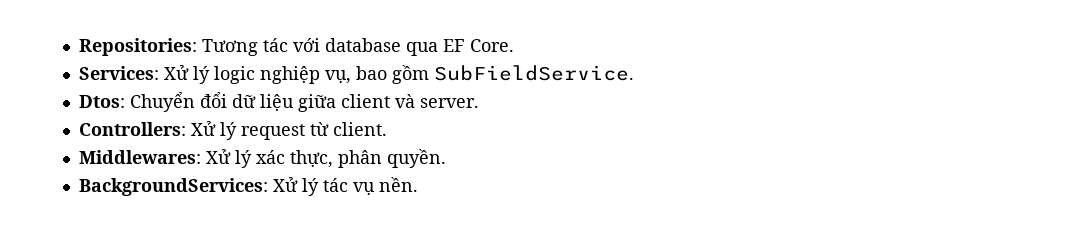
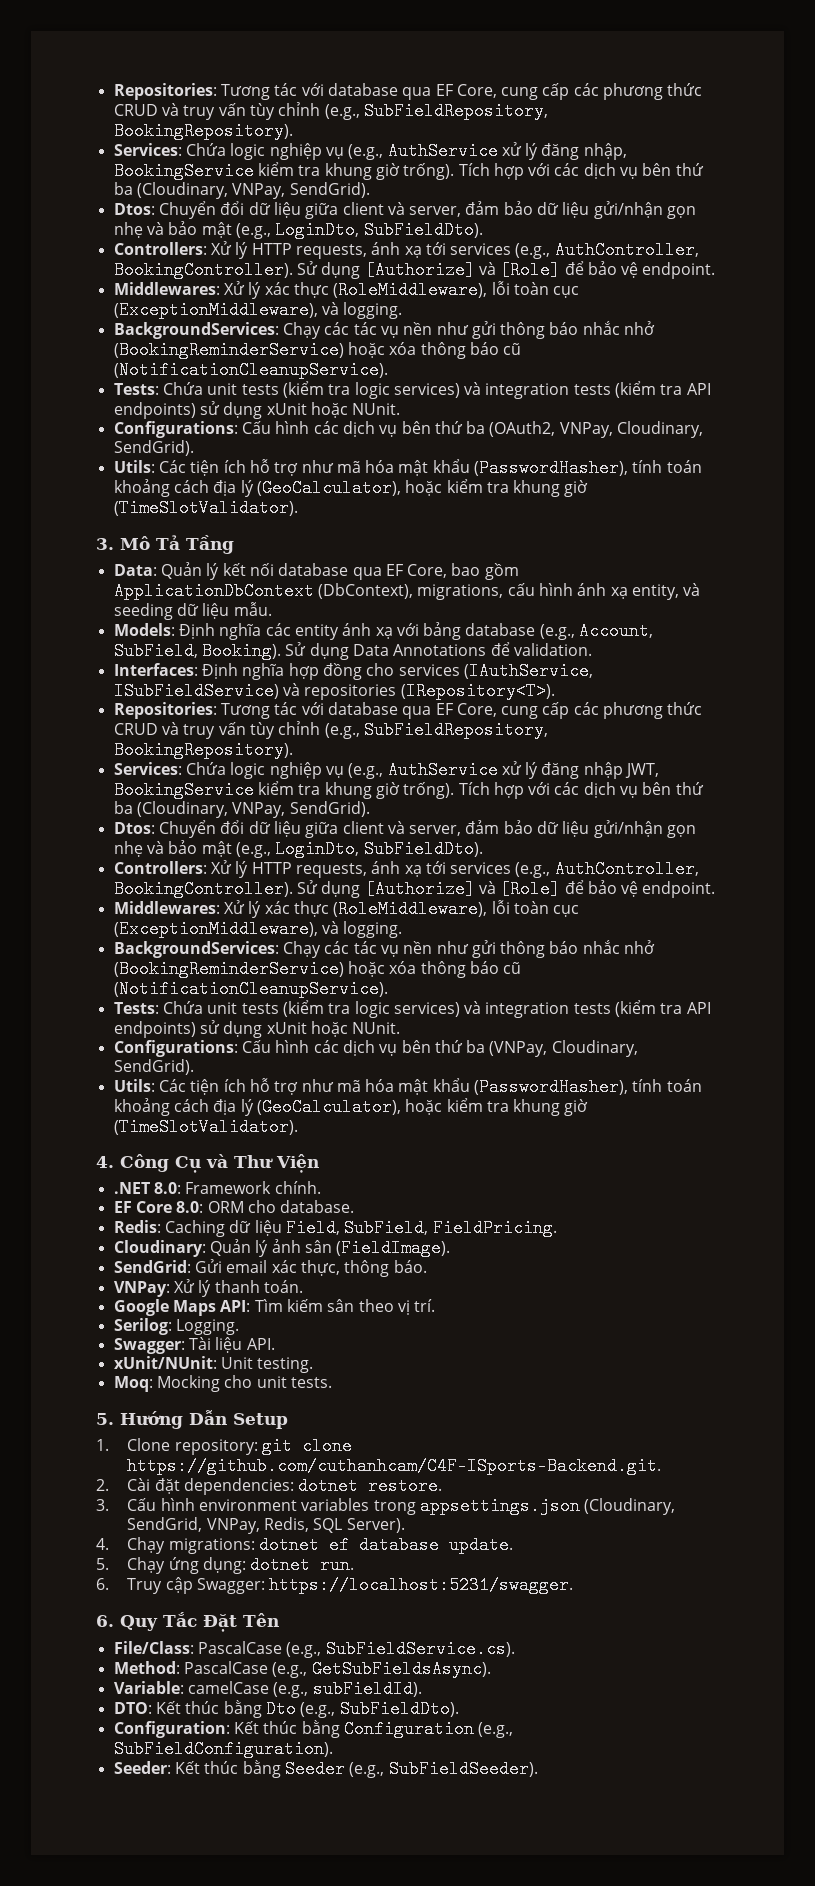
[78,38,514,56] [78,65,634,84] [78,92,479,112] [78,121,387,140] [78,149,446,168] [78,177,418,196] Repositories: Tương tác với database qua EF Core. // Services: Xử lý logic nghiệp vụ, bao gồm SubFieldService. // Dtos: Chuyển đổi dữ liệu giữa client và server. // Controllers: Xử lý request từ client. // Middlewares: Xử lý xác thực, phân quyền. // BackgroundServices: Xử lý tác vụ nền. -> [113,83,703,100] [113,102,548,120] [113,122,293,140] [113,142,627,160] [113,162,704,180] [113,182,370,199] [113,201,697,219] [113,221,483,239] [113,241,699,259] [113,261,716,279] [113,281,580,299] [113,301,403,319] [113,321,656,339] [113,341,522,359] [113,361,388,379] [113,381,711,399] [113,401,401,419] [113,421,704,438] [113,440,194,456] [113,459,702,477] [113,479,589,497] [113,499,298,517] [96,535,234,554] [113,562,519,580] [113,582,701,600] [113,602,272,620] [113,622,654,640] [113,642,592,660] [113,662,593,680] [113,682,555,700] [113,702,703,719] [113,721,548,739] [113,741,293,759] [113,761,660,779] [113,781,704,799] [113,801,370,818] [113,820,697,838] [113,840,483,858] [113,860,699,878] [113,880,716,898] [113,900,580,918] [113,920,403,938] [113,940,656,958] [113,960,522,978] [113,980,388,998] [113,1000,711,1018] [113,1020,401,1038] [113,1040,638,1057] [113,1059,194,1075] [113,1078,702,1096] [113,1098,589,1116] [113,1118,298,1136] [96,1154,319,1173] [113,1181,321,1194] [113,1200,355,1213] [113,1219,557,1237] [113,1239,451,1257] [113,1259,427,1277] [113,1279,303,1297] [113,1299,436,1316] [113,1318,239,1335] [113,1337,275,1354] [113,1356,314,1373] [113,1375,332,1392] [96,1410,288,1429] [96,1437,352,1455] [127,1457,662,1475] [96,1477,443,1495] [96,1497,676,1515] [127,1517,405,1534] [96,1536,513,1554] [96,1556,355,1574] [96,1576,574,1594] [96,1612,279,1632] [113,1640,515,1658] [113,1660,491,1678] [113,1680,422,1698] [113,1700,459,1718] [113,1720,514,1738] [113,1740,333,1758] [113,1760,538,1778] Repositories: Tương tác với database qua EF Core, cung cấp các phương thức CRUD và truy vấn tùy chỉnh (e.g., SubFieldRepository, BookingRepository). // Services: Chứa logic nghiệp vụ (e.g., AuthService xử lý đăng nhập, BookingService kiểm tra khung giờ trống). Tích hợp với các dịch vụ bên thứ ba (Cloudinary, VNPay, SendGrid). // Dtos: Chuyển đổi dữ liệu giữa client và server, đảm bảo dữ liệu gửi/nhận gọn nhẹ và bảo mật (e.g., LoginDto, SubFieldDto). // Controllers: Xử lý HTTP requests, ánh xạ tới services (e.g., AuthController, BookingController). Sử dụng [Authorize] và [Role] để bảo vệ endpoint. // Middlewares: Xử lý xác thực (RoleMiddleware), lỗi toàn cục (ExceptionMiddleware), và logging. // BackgroundServices: Chạy các tác vụ nền như gửi thông báo nhắc nhở (BookingReminderService) hoặc xóa thông báo cũ (NotificationCleanupService). // Tests: Chứa unit tests (kiểm tra logic services) và integration tests (kiểm tra API endpoints) sử dụng xUnit hoặc NUnit. // Configurations: Cấu hình các dịch vụ bên thứ ba (OAuth2, VNPay, Cloudinary, SendGrid). // Utils: Các tiện ích hỗ trợ như mã hóa mật khẩu (PasswordHasher), tính toán khoảng cách địa lý (GeoCalculator), hoặc kiểm tra khung giờ (TimeSlotValidator). // 3. Mô Tả Tầng // Data: Quản lý kết nối database qua EF Core, bao gồm ApplicationDbContext (DbContext), migrations, cấu hình ánh xạ entity, và seeding dữ liệu mẫu. // Models: Định nghĩa các entity ánh xạ với bảng database (e.g., Account, SubField, Booking). Sử dụng Data Annotations để validation. // Interfaces: Định nghĩa hợp đồng cho services (IAuthService, ISubFieldService) và repositories (IRepository<T>). // Repositories: Tương tác với database qua EF Core, cung cấp các phương thức CRUD và truy vấn tùy chỉnh (e.g., SubFieldRepository, BookingRepository). // Services: Chứa logic nghiệp vụ (e.g., AuthService xử lý đăng nhập JWT, BookingService kiểm tra khung giờ trống). Tích hợp với các dịch vụ bên thứ ba (Cloudinary, VNPay, SendGrid). // Dtos: Chuyển đổi dữ liệu giữa client và server, đảm bảo dữ liệu gửi/nhận gọn nhẹ và bảo mật (e.g., LoginDto, SubFieldDto). // Controllers: Xử lý HTTP requests, ánh xạ tới services (e.g., AuthController, BookingController). Sử dụng [Authorize] và [Role] để bảo vệ endpoint. // Middlewares: Xử lý xác thực (RoleMiddleware), lỗi toàn cục (ExceptionMiddleware), và logging. // BackgroundServices: Chạy các tác vụ nền như gửi thông báo nhắc nhở (BookingReminderService) hoặc xóa thông báo cũ (NotificationCleanupService). // Tests: Chứa unit tests (kiểm tra logic services) và integration tests (kiểm tra API endpoints) sử dụng xUnit hoặc NUnit. // Configurations: Cấu hình các dịch vụ bên thứ ba (VNPay, Cloudinary, SendGrid). // Utils: Các tiện ích hỗ trợ như mã hóa mật khẩu (PasswordHasher), tính toán khoảng cách địa lý (GeoCalculator), hoặc kiểm tra khung giờ (TimeSlotValidator). // 4. Công Cụ và Thư Viện // .NET 8.0: Framework chính. // EF Core 8.0: ORM cho database. // Redis: Caching dữ liệu Field, SubField, FieldPricing. // Cloudinary: Quản lý ảnh sân (FieldImage). // SendGrid: Gửi email xác thực, thông báo. // VNPay: Xử lý thanh toán. // Google Maps API: Tìm kiếm sân theo vị trí. // Serilog: Logging. // Swagger: Tài liệu API. // xUnit/NUnit: Unit testing. // Moq: Mocking cho unit tests. // 5. Hướng Dẫn Setup // 1. Clone repository: git clone https://github.com/cuthanhcam/C4F-ISports-Backend.git. // 2. Cài đặt dependencies: dotnet restore. // 3. Cấu hình environment variables trong appsettings.json (Cloudinary, SendGrid, VNPay, Redis, SQL Server). // 4. Chạy migrations: dotnet ef database update. // 5. Chạy ứng dụng: dotnet run. // 6. Truy cập Swagger: https://localhost:5231/swagger. // 6. Quy Tắc Đặt Tên // File/Class: PascalCase (e.g., SubFieldService.cs). // Method: PascalCase (e.g., GetSubFieldsAsync). // Variable: camelCase (e.g., subFieldId). // DTO: Kết thúc bằng Dto (e.g., SubFieldDto). // Configuration: Kết thúc bằng Configuration (e.g., SubFieldConfiguration). // Seeder: Kết thúc bằng Seeder (e.g., SubFieldSeeder).

